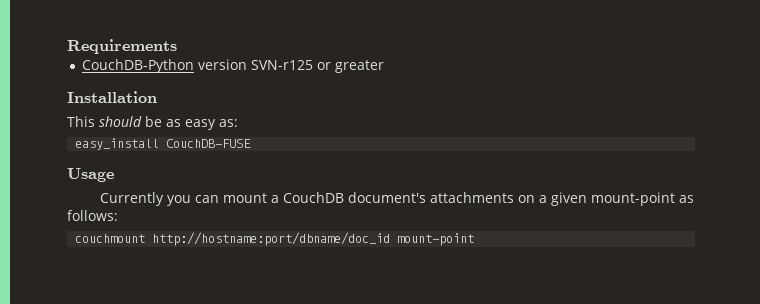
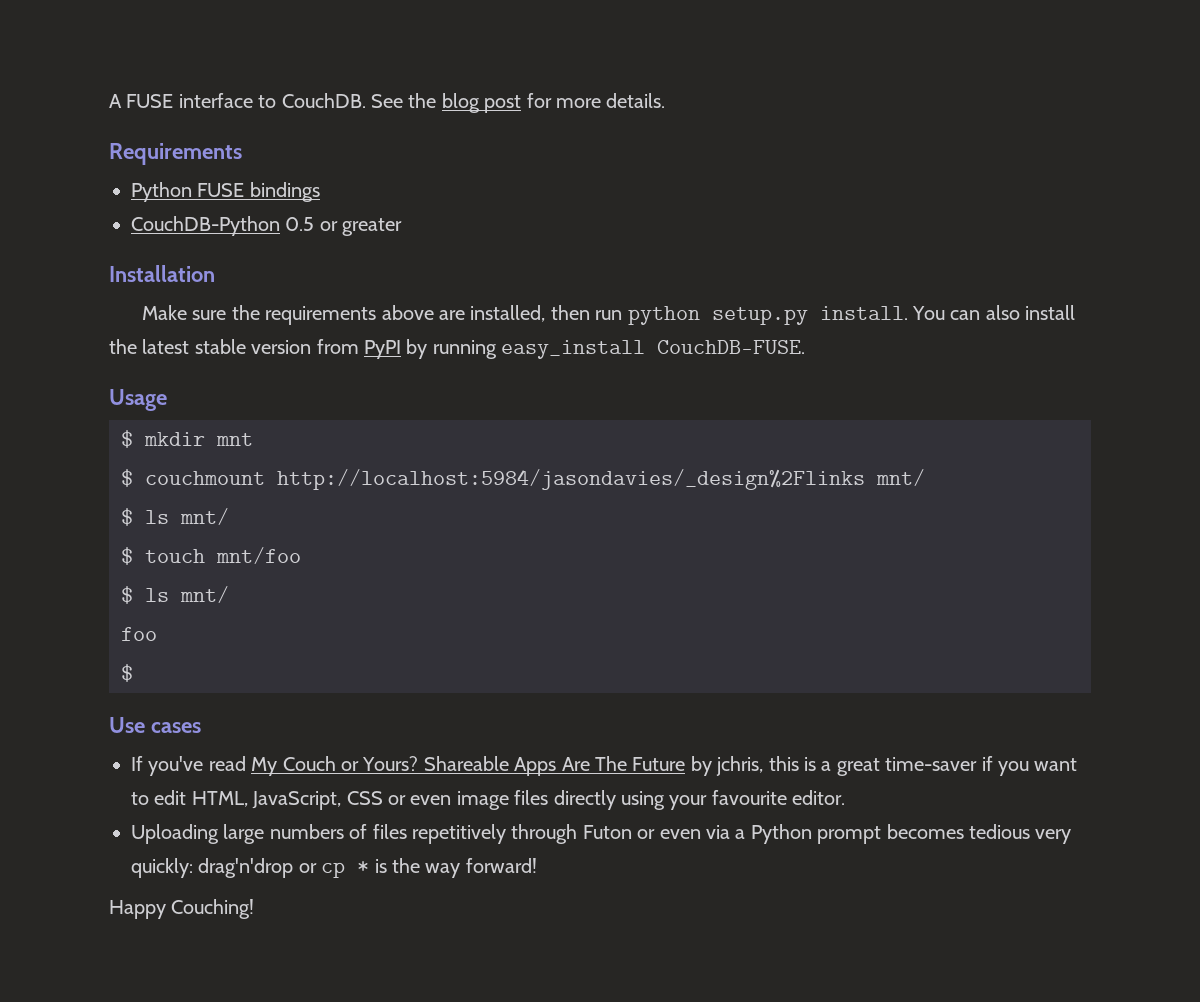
[67,39,177,54] Requirements -> [109,93,666,113] [109,143,242,165] [131,182,320,202] A FUSE interface to CouchDB. See the blog post for more details. // Requirements // Python FUSE bindings
[197,59,313,70] version SVN-r125 -> [285,217,315,231] 0.5
[67,116,238,130] [75,138,252,150] [67,168,114,182] [100,192,695,206] [67,210,118,221] [75,232,475,246] This should be as easy as: // easy_install CouchDB-FUSE // Usage // Currently you can mount a CouchDB document's attachments on a given mount-point as follows: // couchmount http://hostname:port/dbname/doc_id mount-point -> [142,305,1076,325] [109,339,806,359] [109,389,167,411] [121,430,253,448] [121,469,925,490] [121,508,229,526] [121,547,301,565] [121,586,229,604] [121,627,157,641] [121,664,133,682] [109,717,201,733] [131,756,1078,776] [131,790,846,810] [131,824,1072,844] [131,858,537,878] [109,899,255,919] Make sure the requirements above are installed, then run python setup.py install. You can also install the latest stable version from PyPI by running easy_install CouchDB-FUSE. // Usage // $ mkdir mnt // $ couchmount http://localhost:5984/jasondavies/_design%2Flinks mnt/ // $ ls mnt/ // $ touch mnt/foo // $ ls mnt/ // foo // $ // Use cases // If you've read My Couch or Yours? Shareable Apps Are The Future by jchris, this is a great time-saver if you want to edit HTML, JavaScript, CSS or even image files directly using your favourite editor. // Uploading large numbers of files repetitively through Futon or even via a Python prompt becomes tedious very quickly: drag'n'drop or cp * is the way forward! // Happy Couching!

